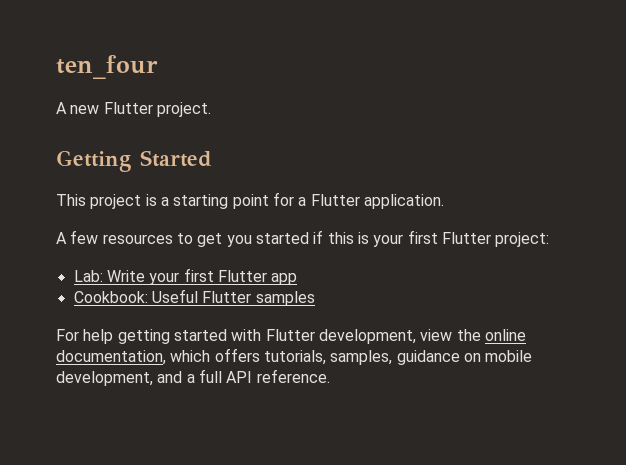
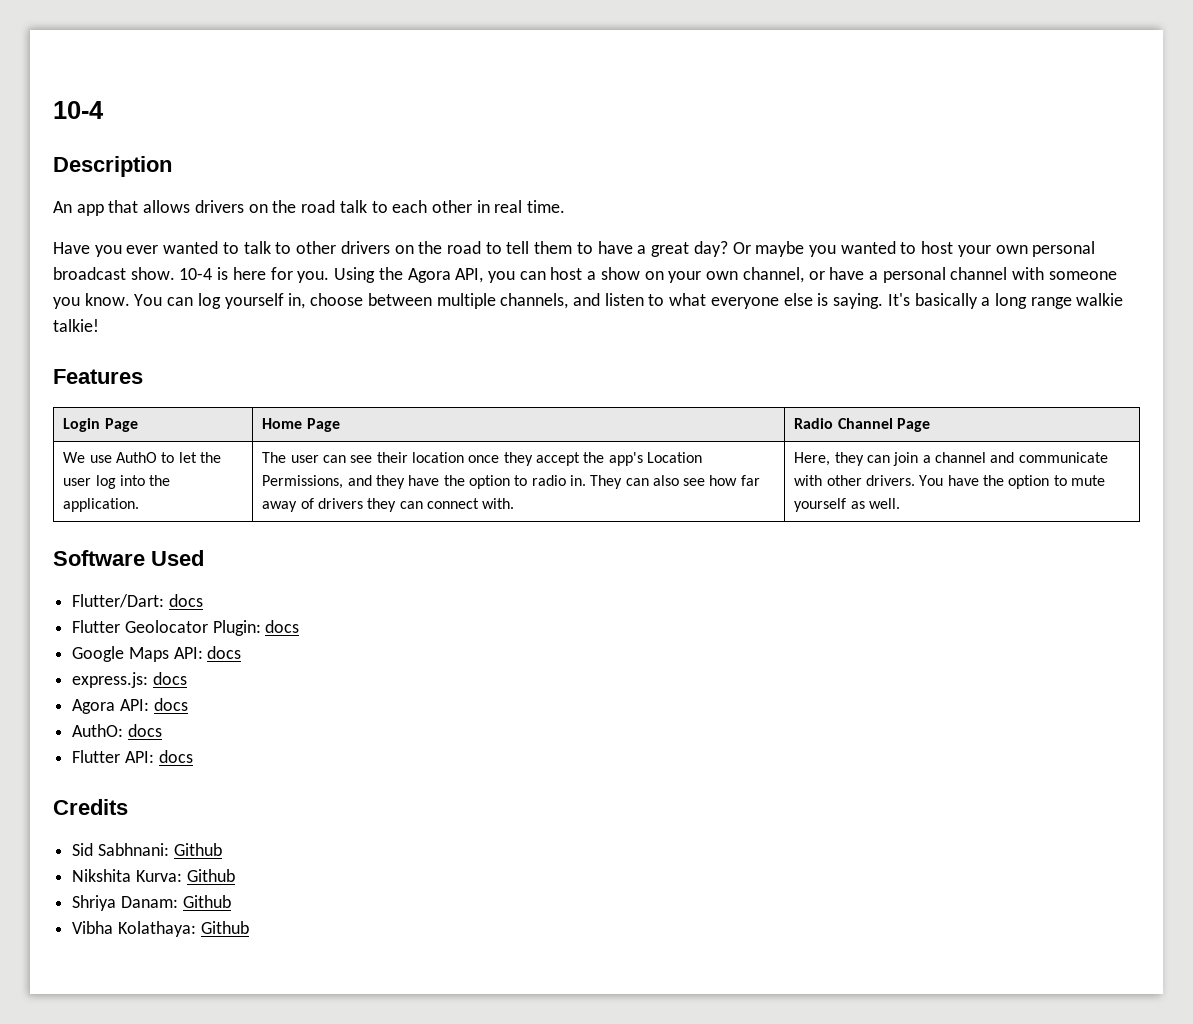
[56,55,158,79] [56,102,211,117] [56,150,212,172] [56,192,444,209] [56,230,550,247] [73,268,298,285] [73,289,315,306] [56,329,526,344] [56,348,533,365] [56,369,330,386] ten_four // A new Flutter project. // Getting Started // This project is a starting point for a Flutter application. // A few resources to get you started if this is your first Flutter project: // Lab: Write your first Flutter app // Cookbook: Useful Flutter samples // For help getting started with Flutter development, view the online documentation, which offers tutorials, samples, guidance on mobile development, and a full API reference. -> [53,101,104,119] [53,156,172,177] [53,200,566,216] [53,241,1096,257] [53,267,1117,283] [53,293,1124,309] [53,319,99,332] [53,369,143,384] [63,418,138,432] [262,418,340,432] [794,418,930,432] [63,452,221,463] [63,475,171,489] [63,498,140,512] [262,452,702,466] [262,475,760,489] [262,498,515,512] [794,452,1108,466] [794,475,1105,489] [794,498,900,512] [53,550,204,566] [72,594,203,608] [72,620,300,636] [72,646,242,662] [72,672,187,688] [72,698,188,714] [72,724,162,737] [72,750,193,763] [53,799,128,815] [72,843,222,856] [72,869,235,882] [72,895,231,911] [72,921,249,937] 10-4 // Description // An app that allows drivers on the road talk to each other in real time. // Have you ever wanted to talk to other drivers on the road to tell them to have a great day? Or maybe you wanted to host your own personal broadcast show. 10-4 is here for you. Using the Agora API, you can host a show on your own channel, or have a personal channel with someone you know. You can log yourself in, choose between multiple channels, and listen to what everyone else is saying. It's basically a long range walkie talkie! // Features // Login Page | Home Page | Radio Channel Page // We use AuthO to let the user log into the application. | The user can see their location once they accept the app's Location Permissions, and they have the option to radio in. They can also see how far away of drivers they can connect with. | Here, they can join a channel and communicate with other drivers. You have the option to mute yourself as well. // Software Used // Flutter/Dart: docs // Flutter Geolocator Plugin: docs // Google Maps API: docs // express.js: docs // Agora API: docs // AuthO: docs // Flutter API: docs // Credits // Sid Sabhnani: Github // Nikshita Kurva: Github // Shriya Danam: Github // Vibha Kolathaya: Github

